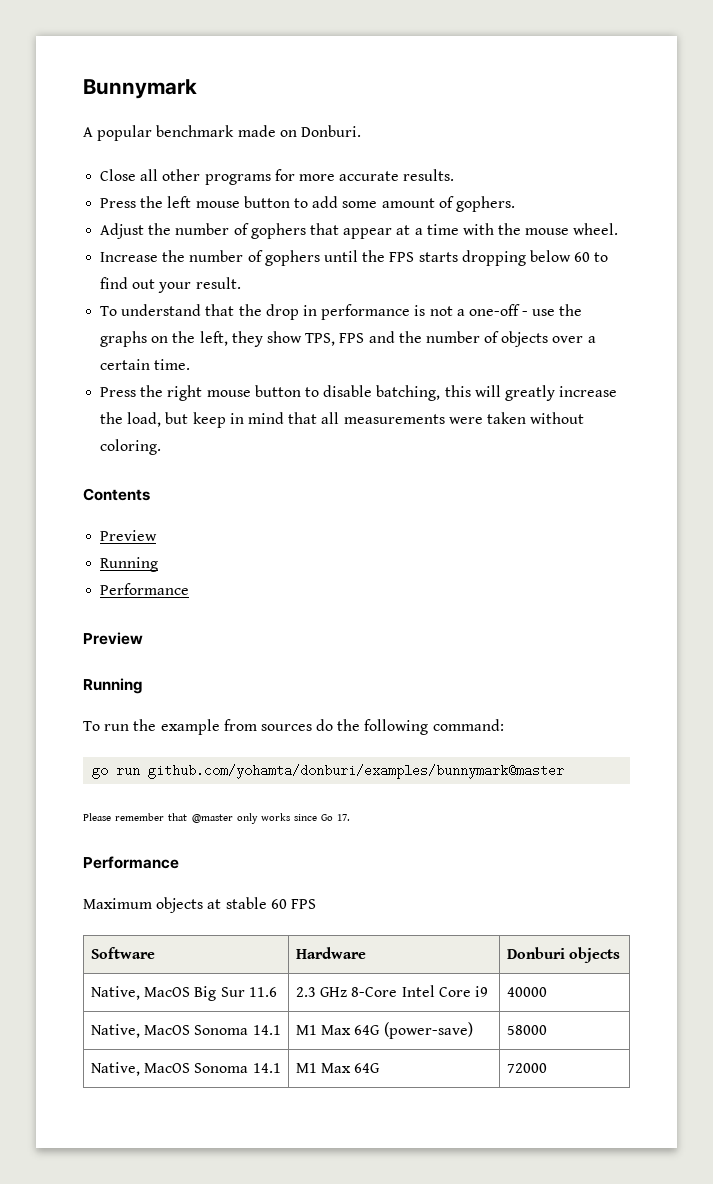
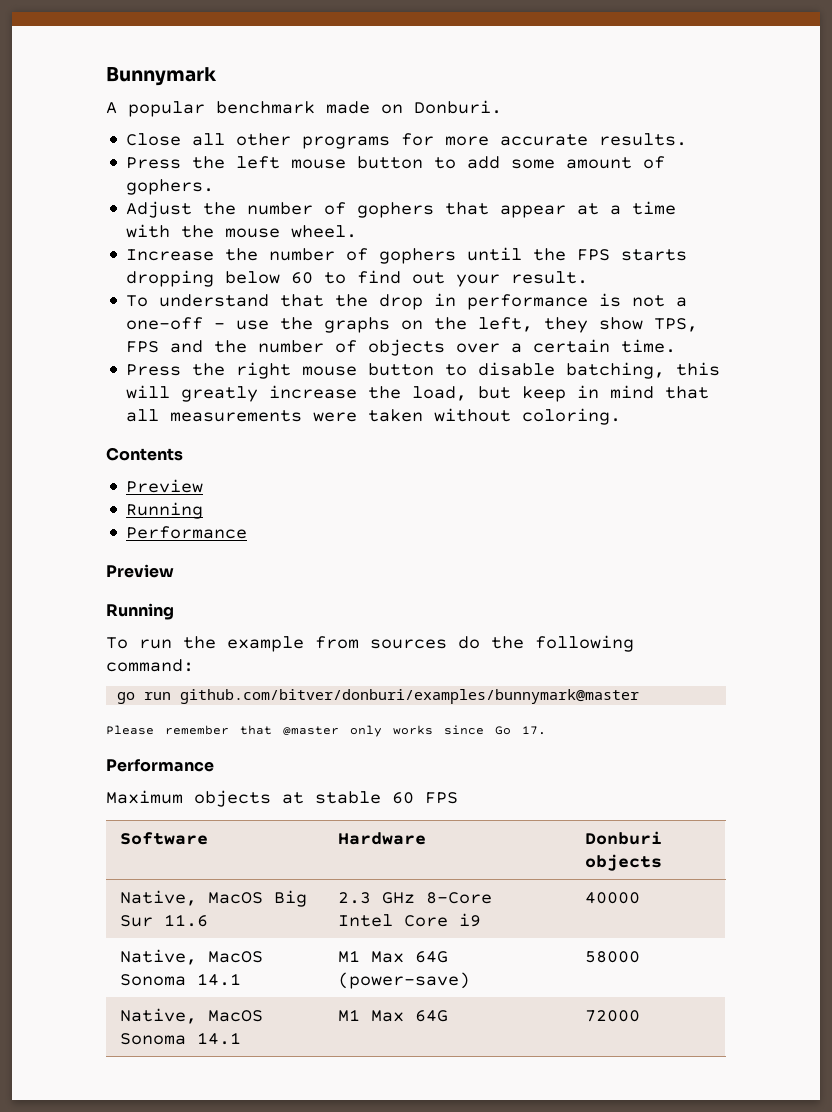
[148,764,565,779] github.com/yohamta/donburi/examples/bunnymark@master -> [180,689,640,704] github.com/bitver/donburi/examples/bunnymark@master

